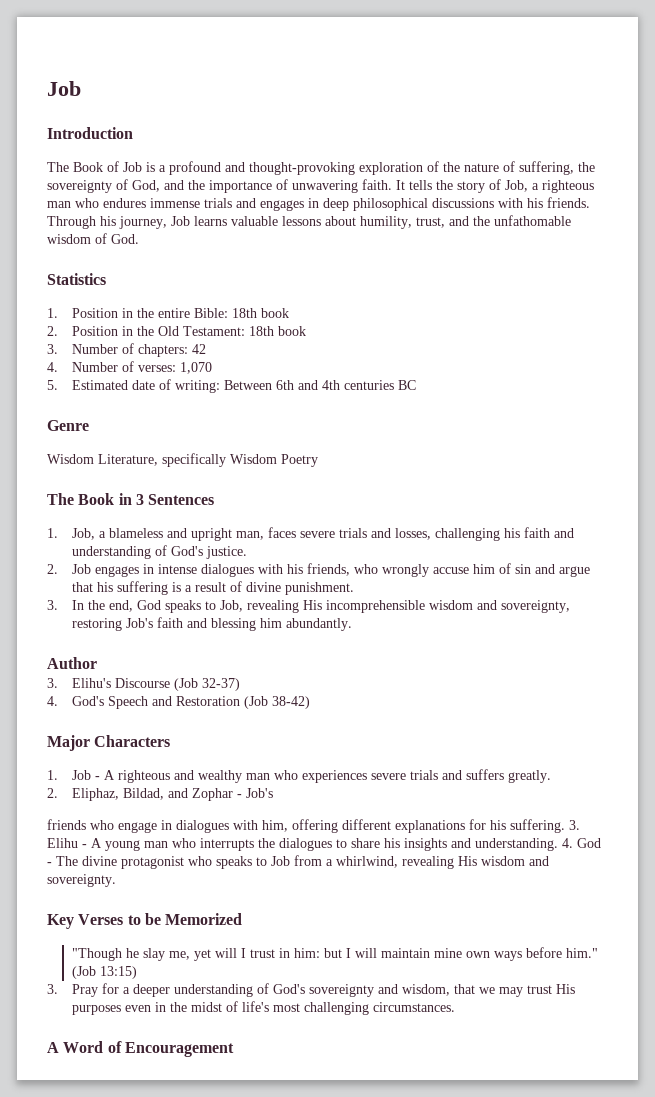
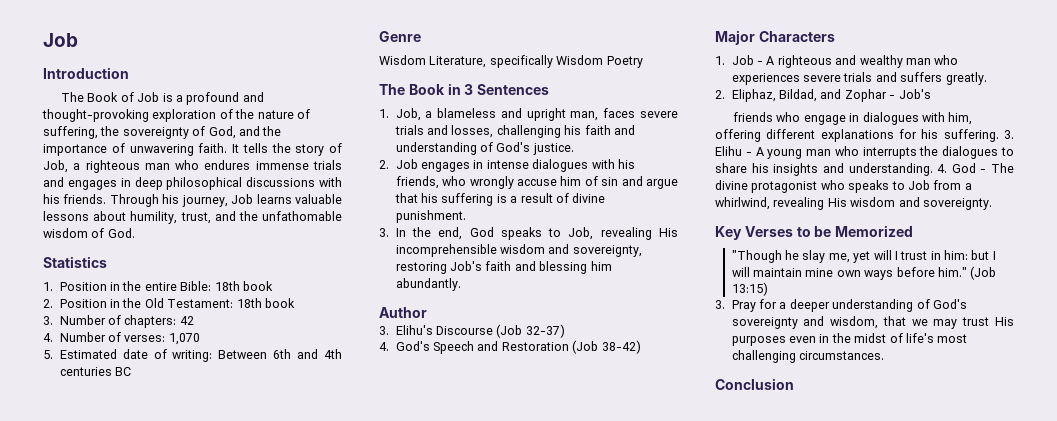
[47,1041,234,1057] A Word of Encouragement -> [715,378,794,390] Conclusion

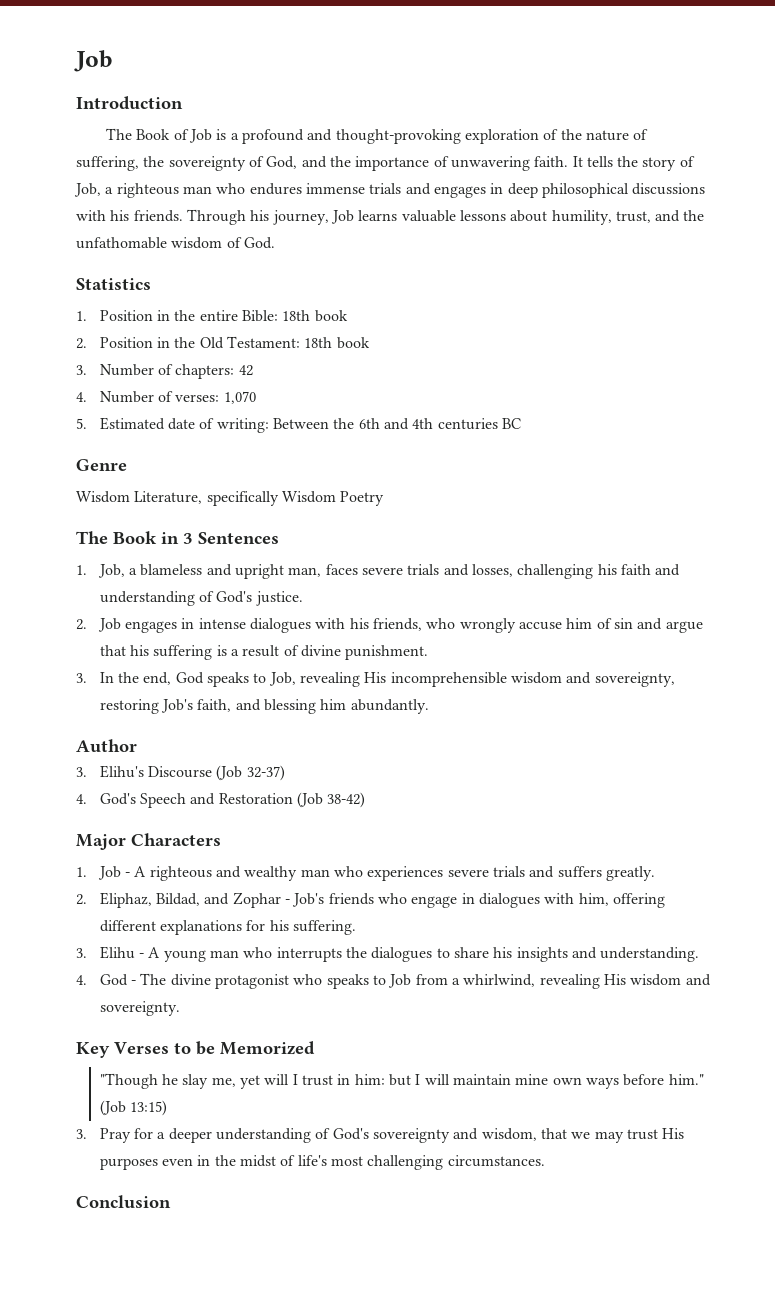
(268, 354) none -> [333,418,355,429] the
[485,261,512,271] faith -> [197,699,232,712] faith,
(931, 94) // -> (325, 900) none
(999, 135) none -> (357, 927) //
(933, 169) none -> (700, 954) //

